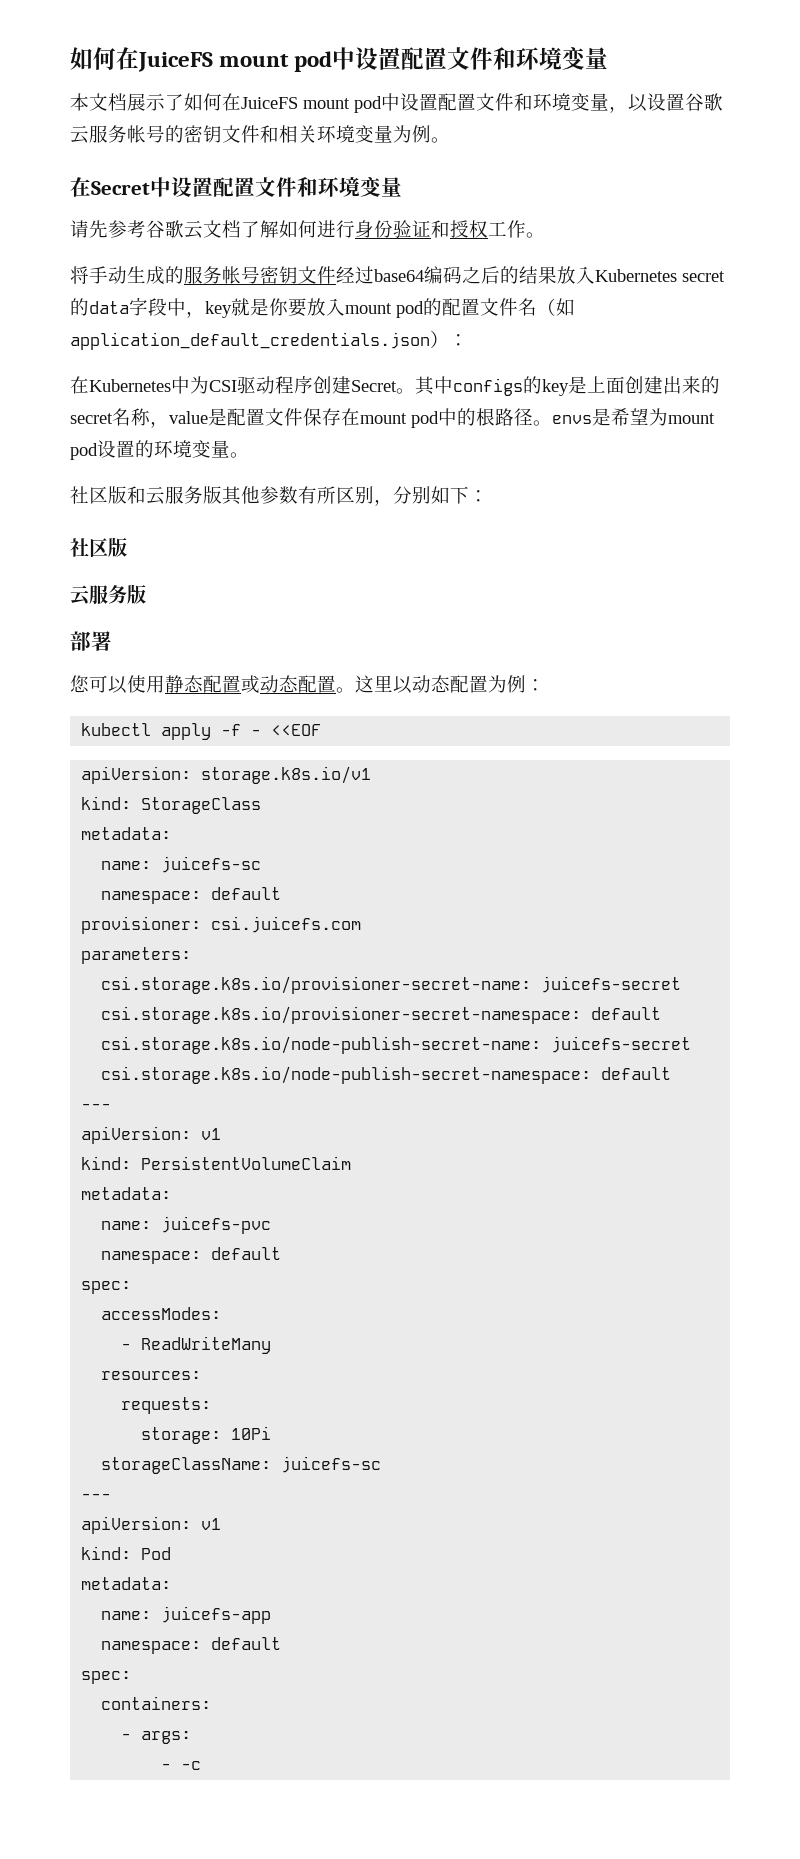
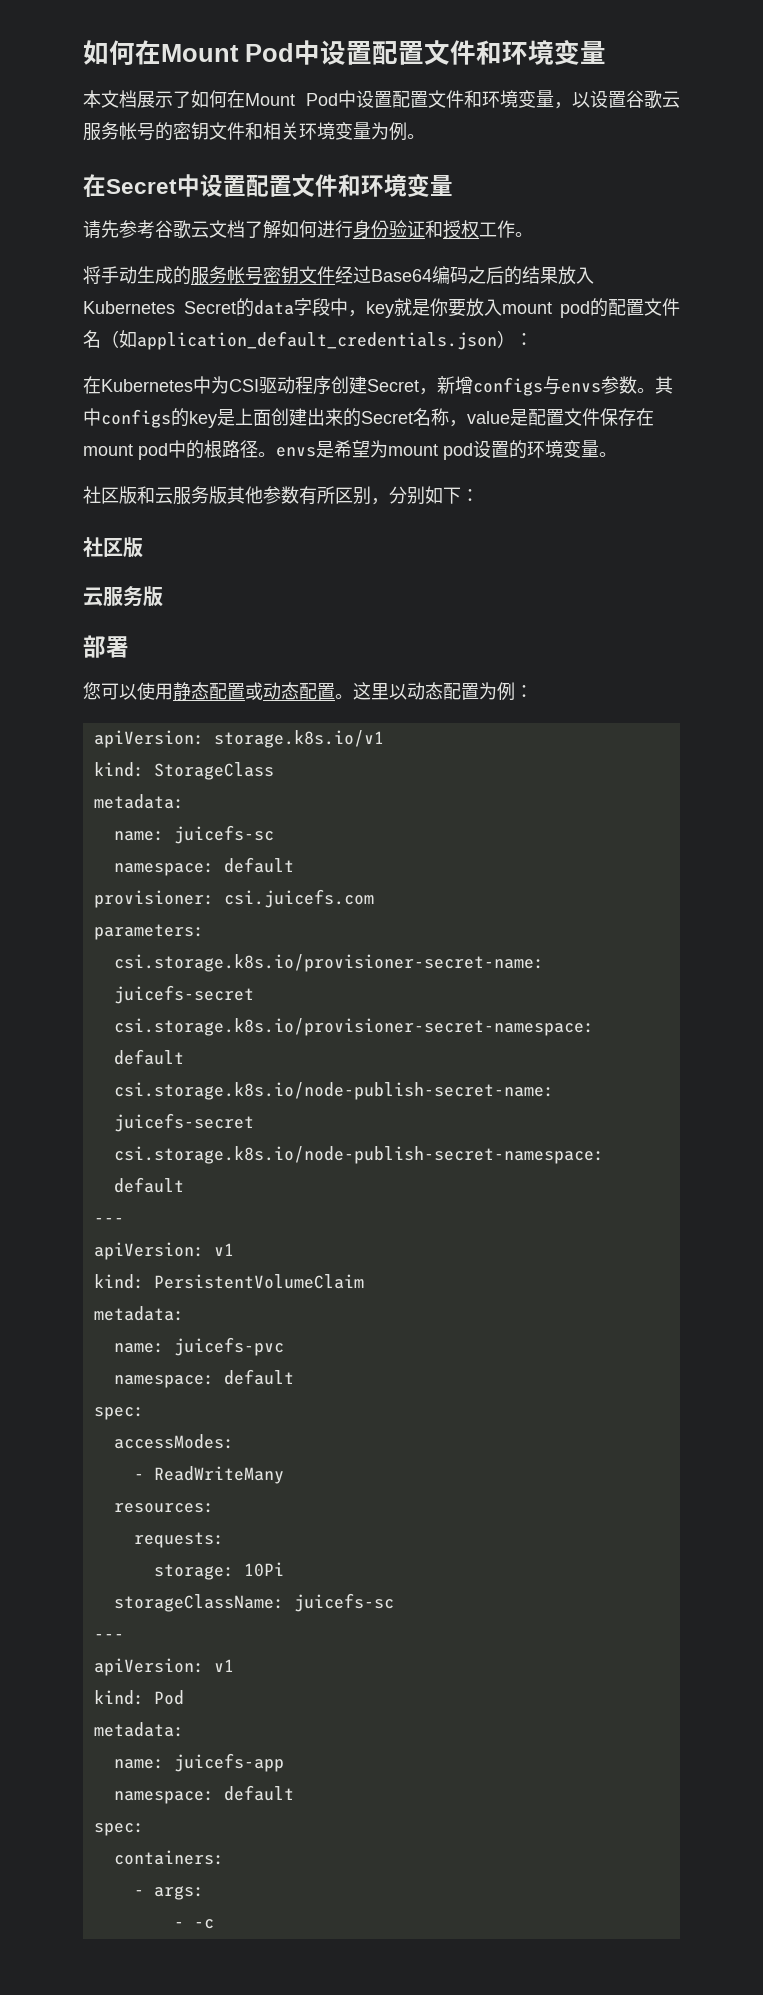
[70,47,333,72] 如何在JuiceFS mount pod -> [83,40,294,66] 如何在Mount Pod
[241,96,382,113] JuiceFS mount pod -> [245,93,338,106] Mount Pod
[374,269,424,282] base64 -> [371,269,432,282] Base64
[682,271,725,282] secret -> [183,301,236,314] Secret
(397, 386) none -> [419,376,637,396] ，新增configs与envs参数
[70,413,113,424] secret -> [361,411,413,424] Secret
[81,723,322,740] // kubectl apply -f - <<EOF -> (533, 691) none

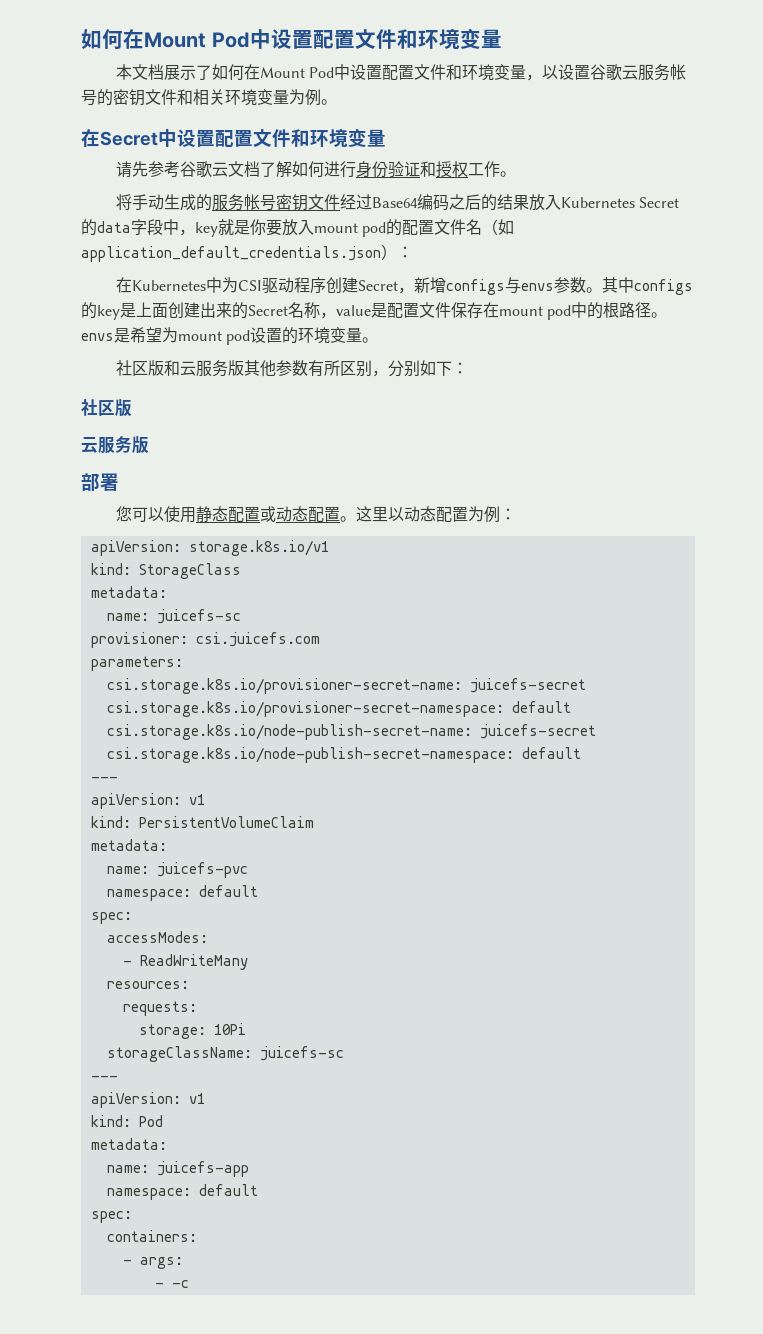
[113,857,294,876] // namespace: default -> (241, 616) none

